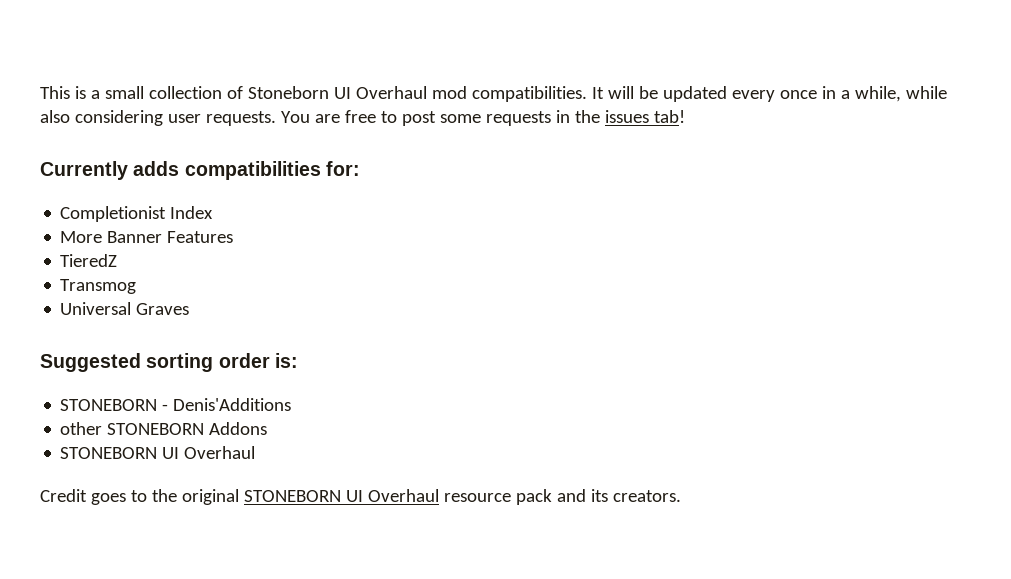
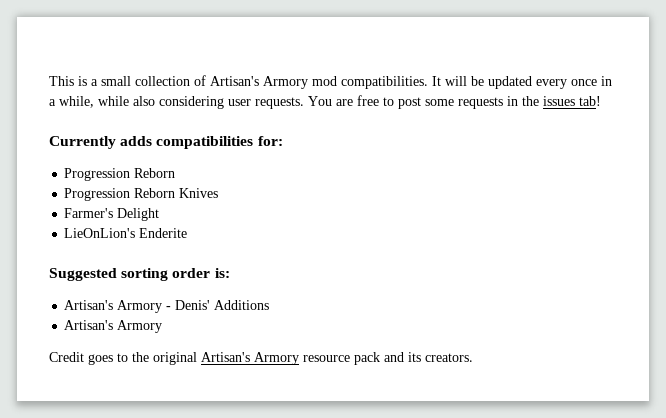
[247,86,427,99] Stoneborn UI Overhaul -> [210,76,308,89] Artisan's Armory
[60,206,214,222] [60,231,234,243] [60,254,118,267] [60,279,137,294] [60,302,190,315] [40,353,298,372] [60,398,292,411] [60,422,268,435] [60,446,256,459] Completionist Index // More Banner Features // TieredZ // Transmog // Universal Graves // Suggested sorting order is: // STONEBORN - Denis'Additions // other STONEBORN Addons // STONEBORN UI Overhaul -> [64,168,176,181] [64,188,219,201] [64,208,160,221] [64,228,188,238] [49,268,230,281] [64,300,270,313] [64,320,163,333] Progression Reborn // Progression Reborn Knives // Farmer's Delight // LieOnLion's Enderite // Suggested sorting order is: // Artisan's Armory - Denis' Additions // Artisan's Armory
[243,489,439,502] STONEBORN UI Overhaul -> [201,352,299,365] Artisan's Armory

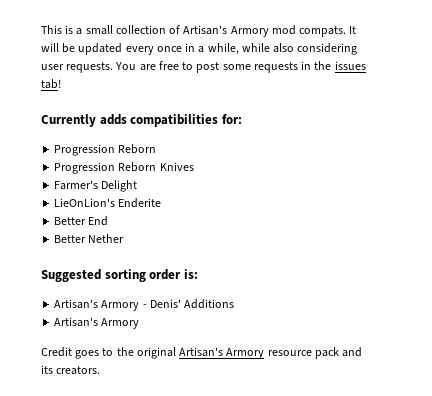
[341,76,428,89] compatibilities. -> [299,26,347,37] compats.
(188, 233) none -> [54,216,109,226] [54,234,125,243] // Better End // Better Nether

